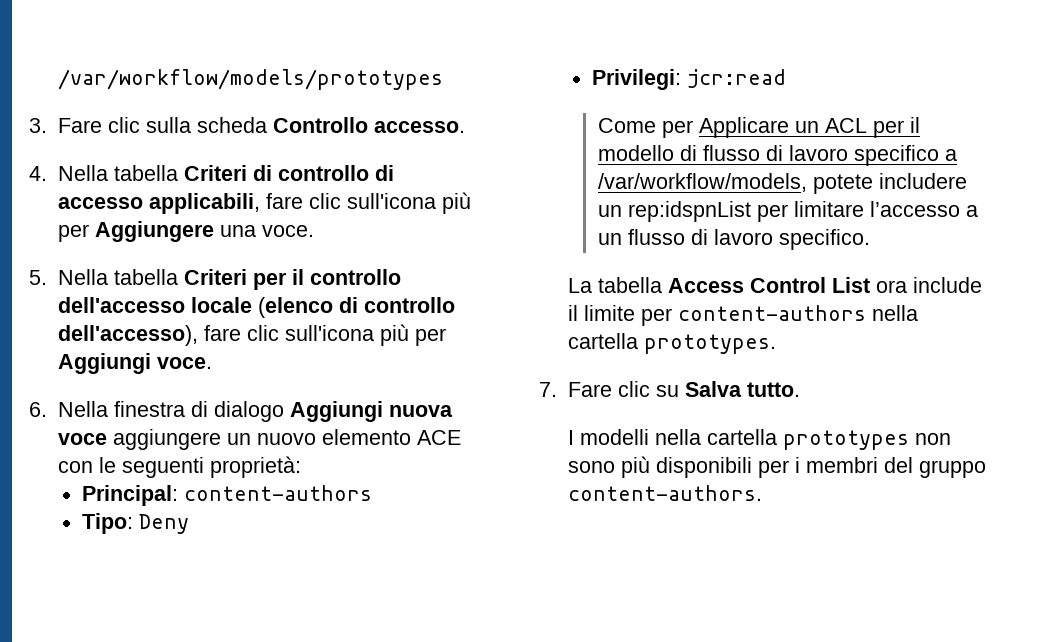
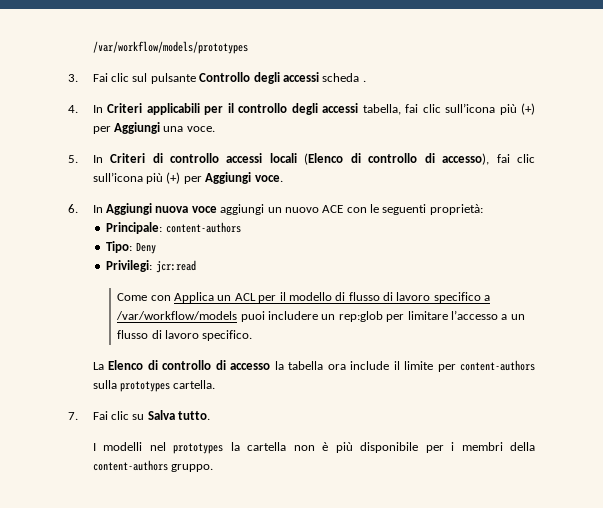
[58,117,466,133] [29,165,395,181] [58,192,472,214] [58,221,315,242] [29,269,402,290] [58,297,456,318] [58,324,410,346] Fare clic sulla scheda Controllo accesso. // 4. Nella tabella Criteri di controllo di accesso applicabili, fare clic sull'icona più per Aggiungere una voce. // 5. Nella tabella Criteri per il controllo dell'accesso locale (elenco di controllo dell'accesso), fare clic sull'icona più -> [92,72,366,84] [68,103,536,115] [92,122,215,134] [68,153,535,165] [92,172,181,184] Fai clic sul pulsante Controllo degli accessi scheda . // 4. In Criteri applicabili per il controllo degli accessi tabella, fai clic sull’icona più (+) per Aggiungi una voce. // 5. In Criteri di controllo accessi locali (Elenco di controllo di accesso), fai clic sull’icona più (+)
[58,401,285,422] Nella finestra di dialogo -> [92,205,103,213] In
[113,429,222,450] aggiungere -> [220,204,265,215] aggiungi
[322,429,412,445] elemento -> (319, 210) none
[82,485,179,506] Principal: -> [106,222,163,234] Principale:
[661,117,789,138] per Applicare -> [150,292,215,303] con Applica
[597,173,873,194] /var/workflow/models, potete -> [116,311,265,322] /var/workflow/models puoi
[627,201,751,222] rep:idspnList -> [338,311,383,322] rep:glob
[598,277,871,293] tabella Access Control List -> [108,360,324,370] Elenco di controllo di accesso la tabella
[872,305,919,321] [568,333,777,354] nella cartella prototypes. -> [92,380,216,392] sulla prototypes cartella.
[568,382,613,397] Fare -> [92,411,108,420] Fai
[655,429,952,450] [568,456,987,478] [568,485,763,501] nella cartella prototypes non sono più disponibili per i membri del gruppo content-authors. -> [149,442,536,454] [92,460,214,472] nel prototypes la cartella non è più disponibile per i membri della content-authors gruppo.

